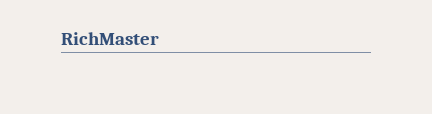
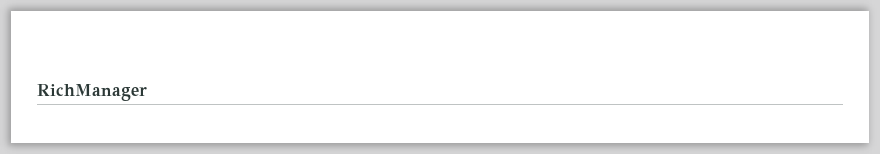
[61,32,159,45] RichMaster -> [37,84,147,101] RichManager

